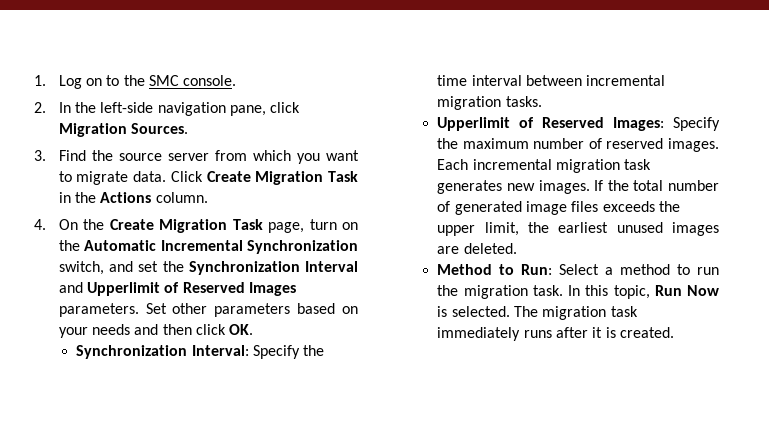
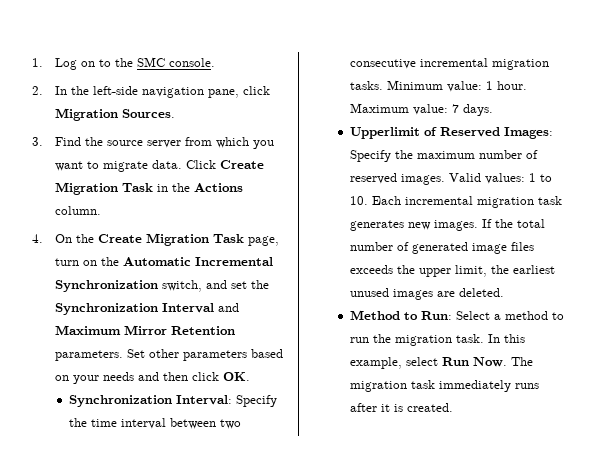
[87,282,297,296] Upperlimit of Reserved Images -> [54,325,235,335] Maximum Mirror Retention
(583, 80) none -> [219,419,241,429] [349,59,416,69] two consecutive
(542, 101) none -> [386,80,527,92] [349,103,493,116] Minimum value: 1 hour. Maximum value: 7 days.
(719, 145) none -> [448,173,552,184] [349,196,368,205] Valid values: 1 to 10.
[613,285,719,299] [437,306,510,317] topic, Run Now is selected. -> [349,357,507,369] example, select Run Now.

